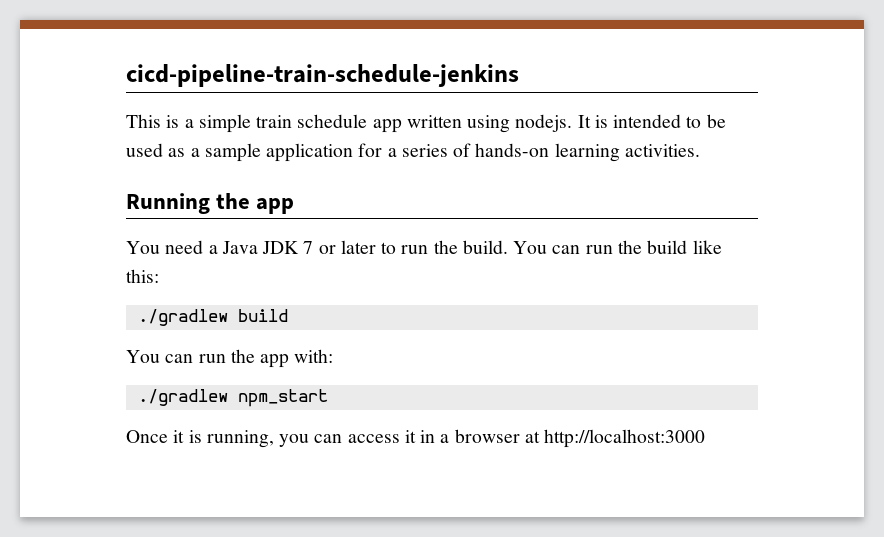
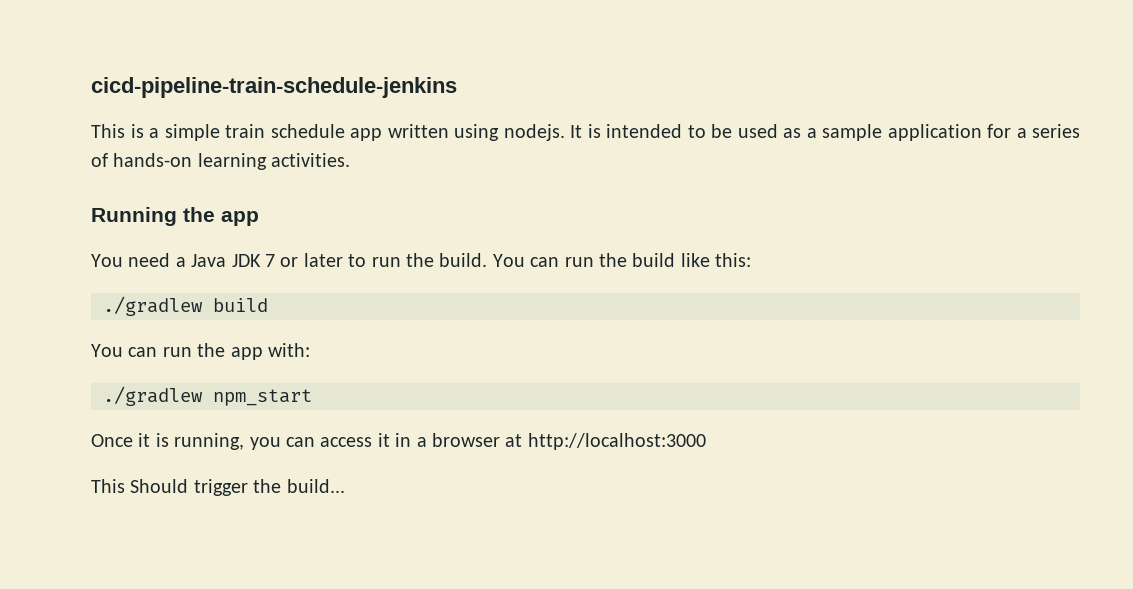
(706, 438) none -> [91,479,345,496] // This Should trigger the build...

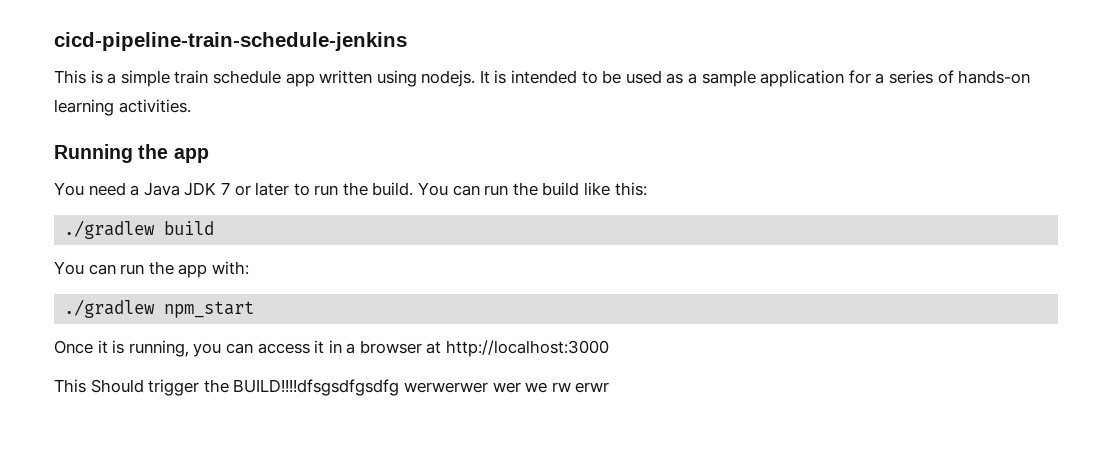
[286,479,345,493] build... -> [233,379,610,396] BUILD!!!!dfsgsdfgsdfg werwerwer wer we rw erwr

